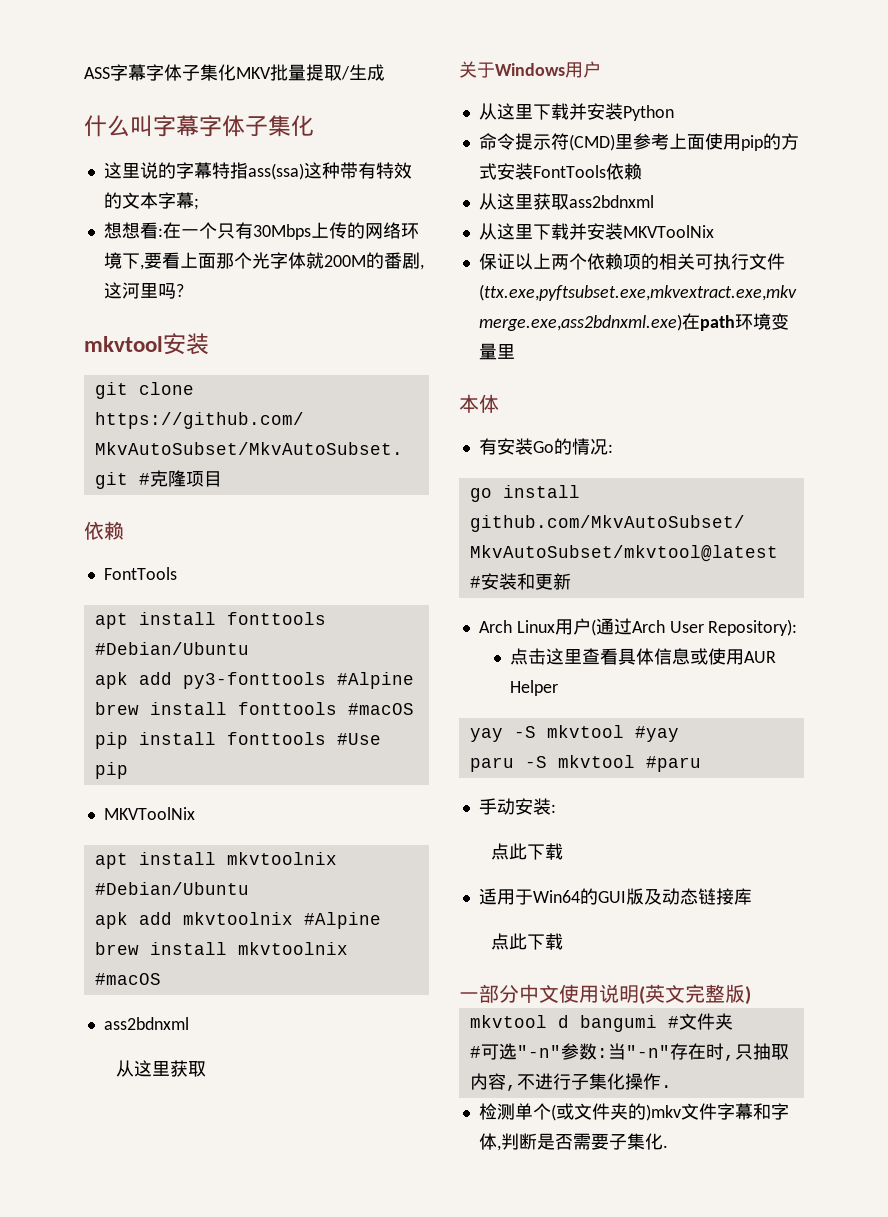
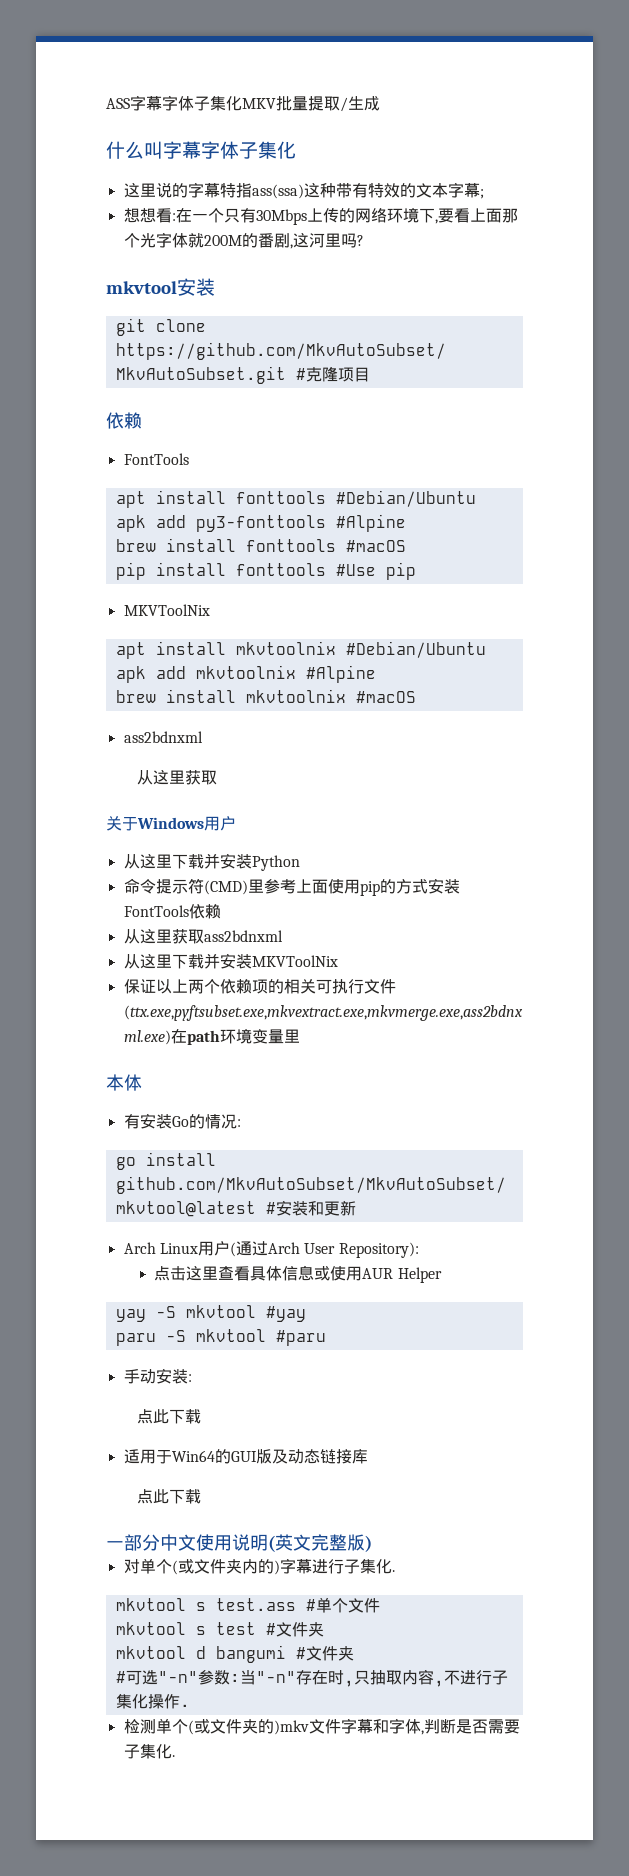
(751, 995) none -> [123,1558,395,1575] [115,1597,380,1613] [115,1622,324,1637] // 对单个(或文件夹内的)字幕进行子集化. // mkvtool s test.ass #单个文件 // mkvtool s test #文件夹

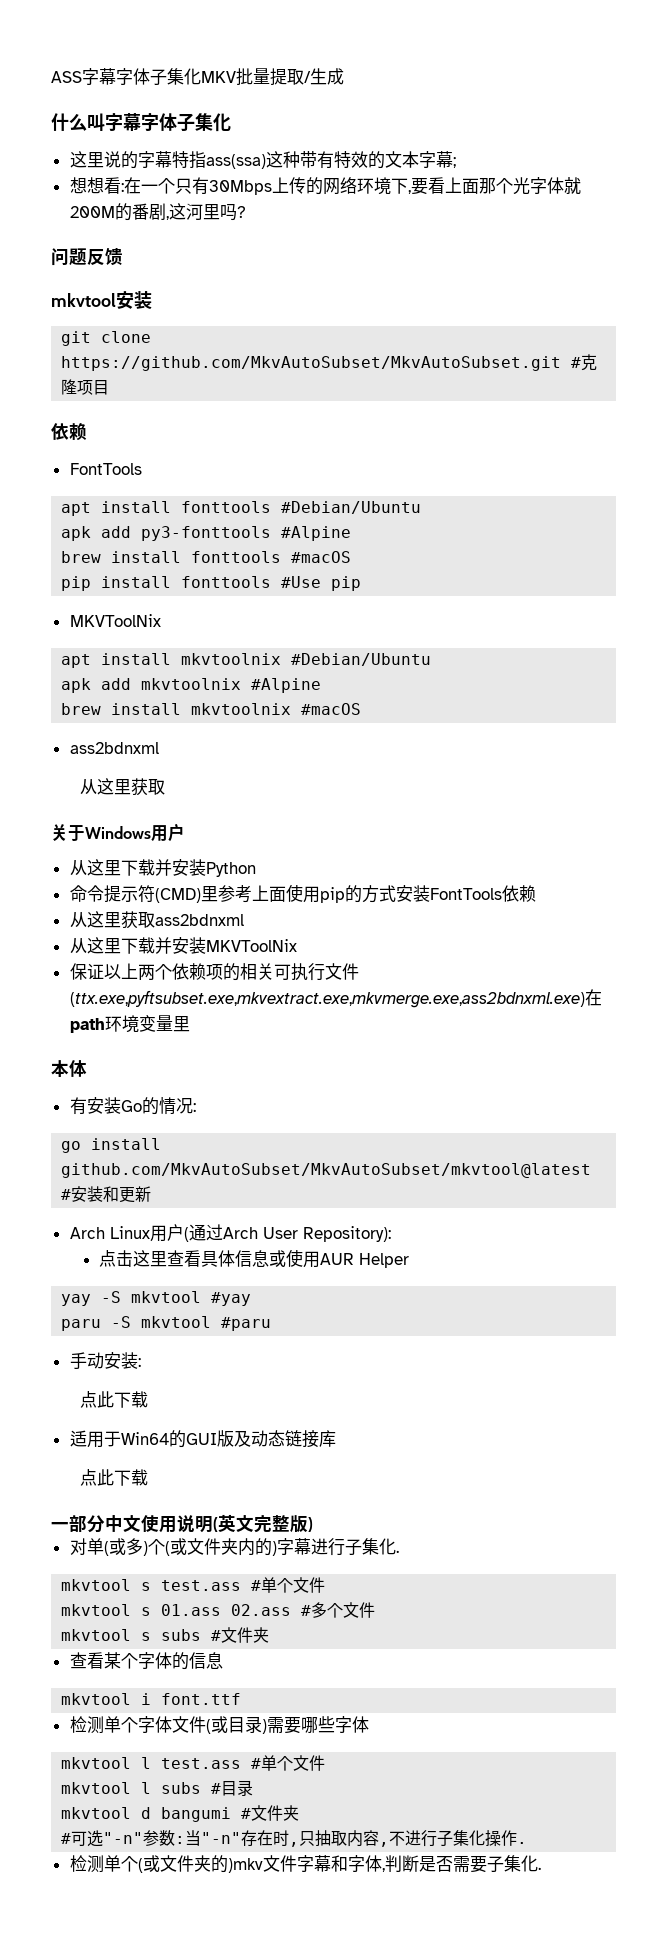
(364, 240) none -> [51,248,123,266] // 问题反馈
(156, 1566) none -> [103,1538,148,1556] (或多)
[215,1622,324,1637] test #文件夹 -> [161,1602,376,1618] [61,1627,270,1643] [69,1652,223,1670] [61,1693,242,1705] [69,1716,369,1734] [61,1755,326,1771] [61,1780,254,1796] 01.ass 02.ass #多个文件 // mkvtool s subs #文件夹 // 查看某个字体的信息 // mkvtool i font.ttf // 检测单个字体文件(或目录)需要哪些字体 // mkvtool l test.ass #单个文件 // mkvtool l subs #目录

